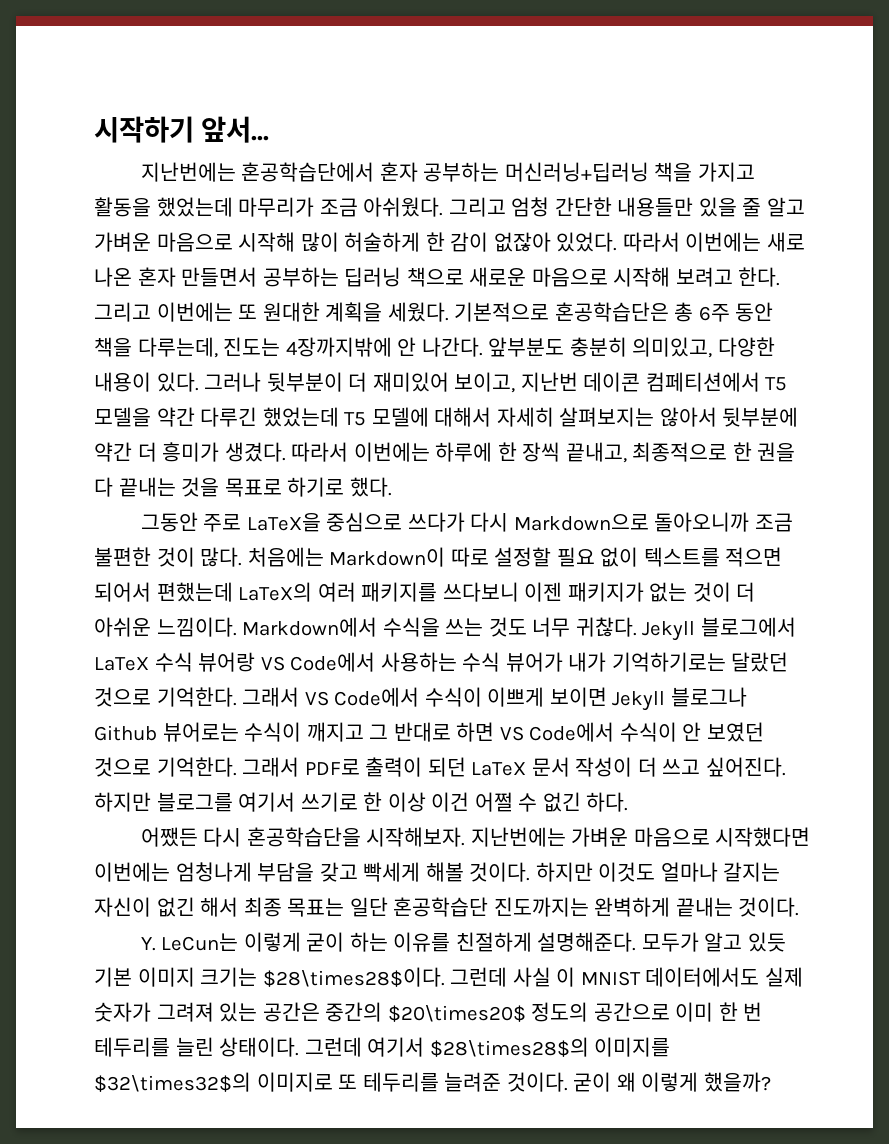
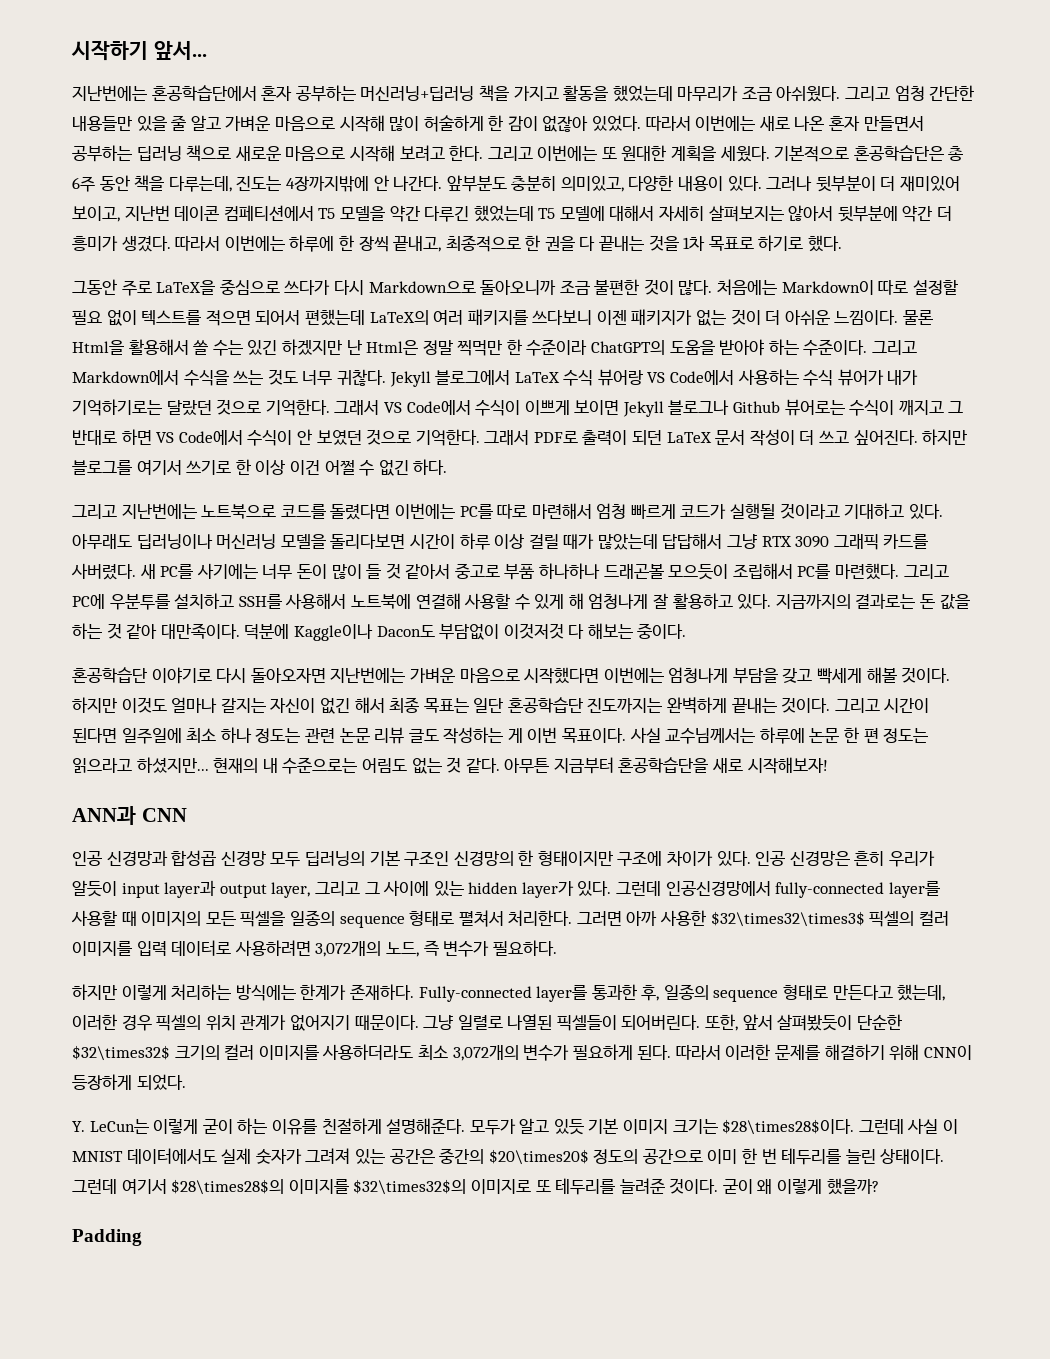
(220, 487) none -> [683,236,706,251] 1차
(237, 627) none -> [903,310,934,325] [72,339,918,356] 물론 Html을 활용해서 쓸 수는 있긴 하겠지만 난 Html은 정말 찍먹만 한 수준이라 ChatGPT의 도움을 받아야 하는 수준이다. 그리고
[140,827,466,847] 어쨌든 다시 혼공학습단을 시작해보자. -> [72,503,943,520] [72,533,929,550] [71,563,949,580] [72,593,970,610] [72,623,687,641] [72,667,326,684] 그리고 지난번에는 노트북으로 코드를 돌렸다면 이번에는 PC를 따로 마련해서 엄청 빠르게 코드가 실행될 것이라고 기대하고 있다. 아무래도 딥러닝이나 머신러닝 모델을 돌리다보면 시간이 하루 이상 걸릴 때가 많았는데 답답해서 그냥 RTX 3090 그래픽 카드를 사버렸다. 새 PC를 사기에는 너무 돈이 많이 들 것 같아서 중고로 부품 하나하나 드래곤볼 모으듯이 조립해서 PC를 마련했다. 그리고 PC에 우분투를 설치하고 SSH를 사용해서 노트북에 연결해 사용할 수 있게 해 엄청나게 잘 활용하고 있다. 지금까지의 결과로는 돈 값을 하는 것 같아 대만족이다. 덕분에 Kaggle이나 Dacon도 부담없이 이것저것 다 해보는 중이다. // 혼공학습단 이야기로 다시 돌아오자면
(800, 907) none -> [834,698,930,713] [72,727,929,744] [72,757,828,774] [72,806,187,825] [72,850,936,867] [72,880,940,898] [71,910,949,928] [72,940,557,957] [72,984,946,1002] [72,1014,902,1031] [72,1044,972,1061] [72,1074,186,1090] 그리고 시간이 된다면 일주일에 최소 하나 정도는 관련 논문 리뷰 글도 작성하는 게 이번 목표이다. 사실 교수님께서는 하루에 논문 한 편 정도는 읽으라고 하셨지만... 현재의 내 수준으로는 어림도 없는 것 같다. 아무튼 지금부터 혼공학습단을 새로 시작해보자! // ANN과 CNN // 인공 신경망과 합성곱 신경망 모두 딥러닝의 기본 구조인 신경망의 한 형태이지만 구조에 차이가 있다. 인공 신경망은 흔히 우리가 알듯이 input layer과 output layer, 그리고 그 사이에 있는 hidden layer가 있다. 그런데 인공신경망에서 fully-connected layer를 사용할 때 이미지의 모든 픽셀을 일종의 sequence 형태로 펼쳐서 처리한다. 그러면 아까 사용한 $32\times32\times3$ 픽셀의 컬러 이미지를 입력 데이터로 사용하려면 3,072개의 노드, 즉 변수가 필요하다. // 하지만 이렇게 처리하는 방식에는 한계가 존재하다. Fully-connected layer를 통과한 후, 일종의 sequence 형태로 만든다고 했는데, 이러한 경우 픽셀의 위치 관계가 없어지기 때문이다. 그냥 일렬로 나열된 픽셀들이 되어버린다. 또한, 앞서 살펴봤듯이 단순한 $32\times32$ 크기의 컬러 이미지를 사용하더라도 최소 3,072개의 변수가 필요하게 된다. 따라서 이러한 문제를 해결하기 위해 CNN이 등장하게 되었다.
(771, 1082) none -> [72,1229,142,1246] // Padding

